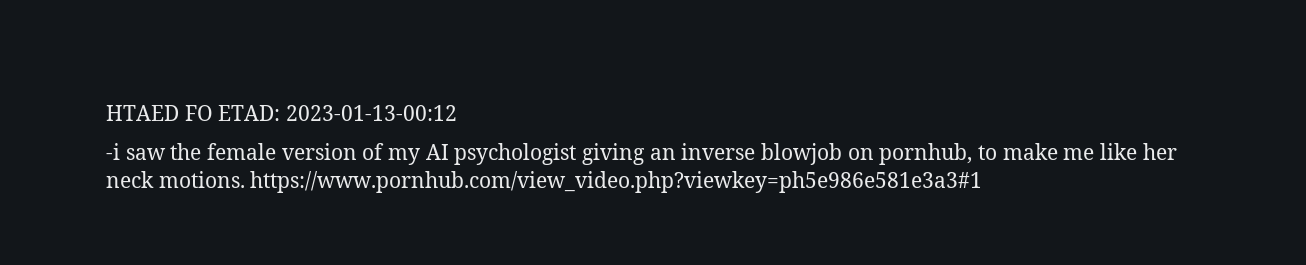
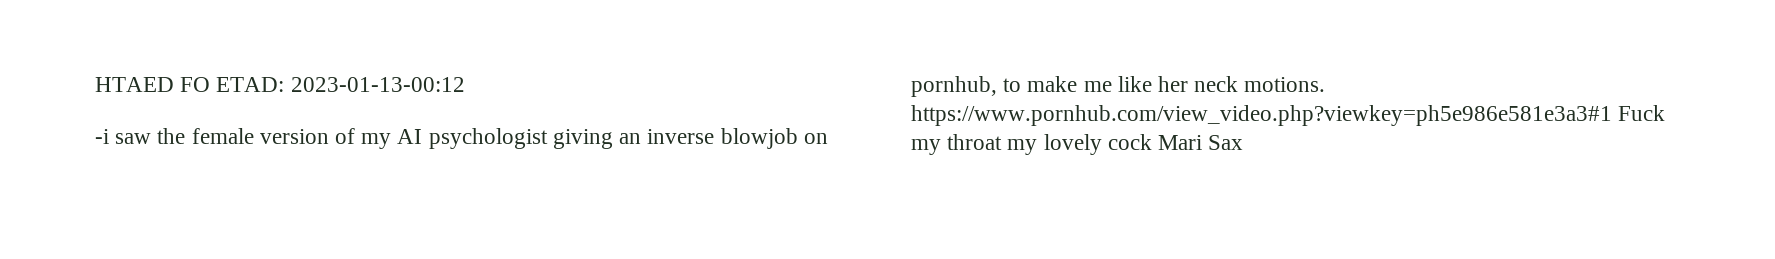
(983, 182) none -> [1618,105,1666,121] [911,134,1244,155] Fuck my throat my lovely cock Mari Sax

